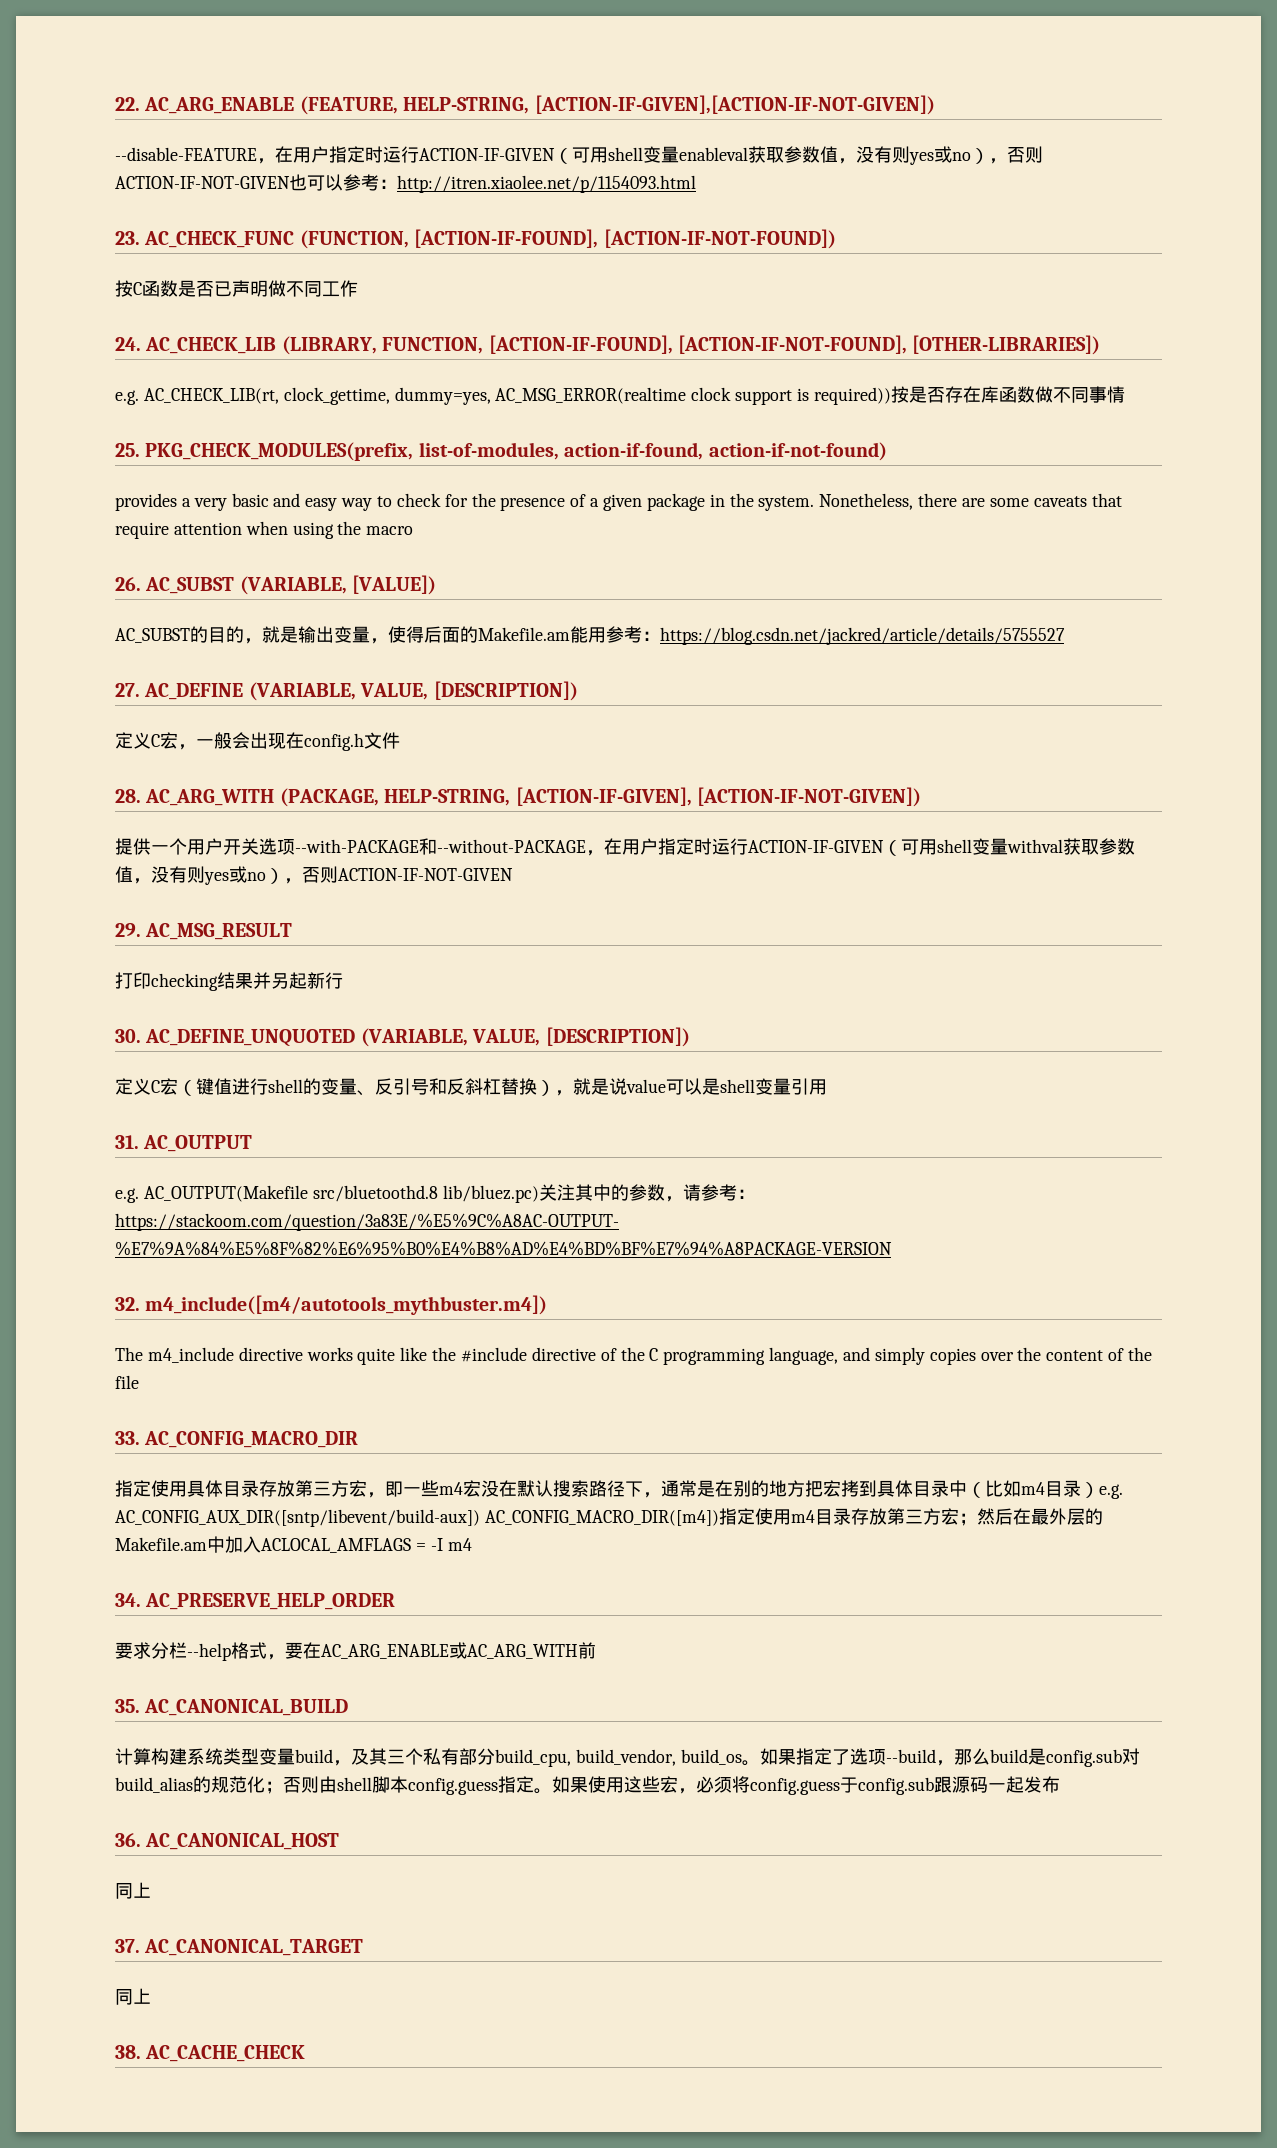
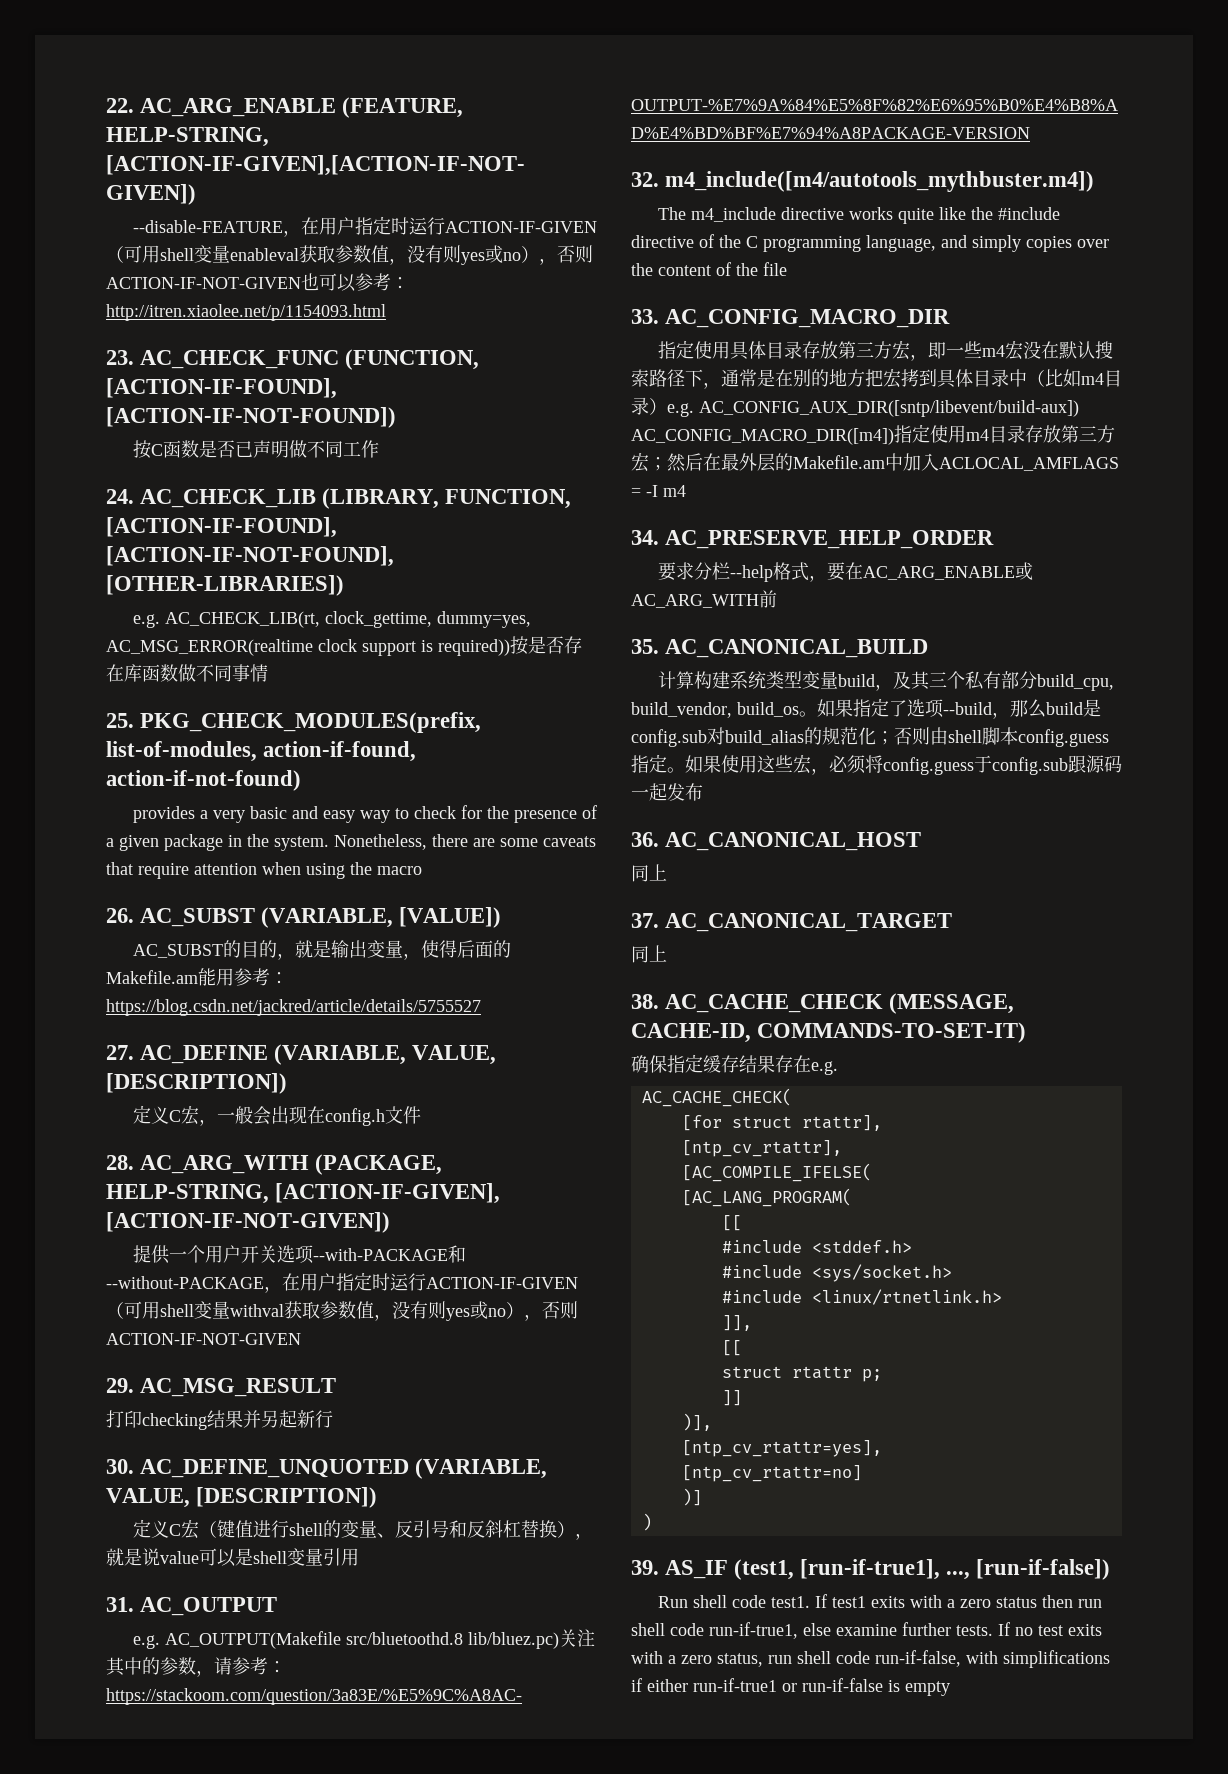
(306, 2053) none -> [889,993,1015,1014] [631,1022,1027,1043] [631,1054,838,1075] [641,1088,792,1107] [681,1115,882,1131] [681,1140,842,1157] [681,1163,872,1182] [681,1188,852,1207] [721,1215,742,1231] [721,1240,912,1253] [721,1264,952,1282] [721,1289,1002,1305] [721,1315,752,1331] [721,1340,742,1356] [721,1366,882,1382] [721,1390,742,1406] [681,1413,712,1431] [681,1440,882,1457] [681,1465,862,1482] [681,1488,702,1506] [641,1513,652,1531] [631,1559,1111,1580] [657,1594,1102,1608] [631,1622,1102,1639] [631,1650,1110,1668] [631,1678,950,1696] (MESSAGE, CACHE-ID, COMMANDS-TO-SET-IT) // 确保指定缓存结果存在e.g. // AC_CACHE_CHECK( // [for struct rtattr], // [ntp_cv_rtattr], // [AC_COMPILE_IFELSE( // [AC_LANG_PROGRAM( // [[ // #include <stddef.h> // #include <sys/socket.h> // #include <linux/rtnetlink.h> // ]], // [[ // struct rtattr p; // ]] // )], // [ntp_cv_rtattr=yes], // [ntp_cv_rtattr=no] // )] // ) // 39. AS_IF (test1, [run-if-true1], ..., [run-if-false]) // Run shell code test1. If test1 exits with a zero status then run shell code run-if-true1, else examine further tests. If no test exits with a zero status, run shell code run-if-false, with simplifications if either run-if-true1 or run-if-false is empty

